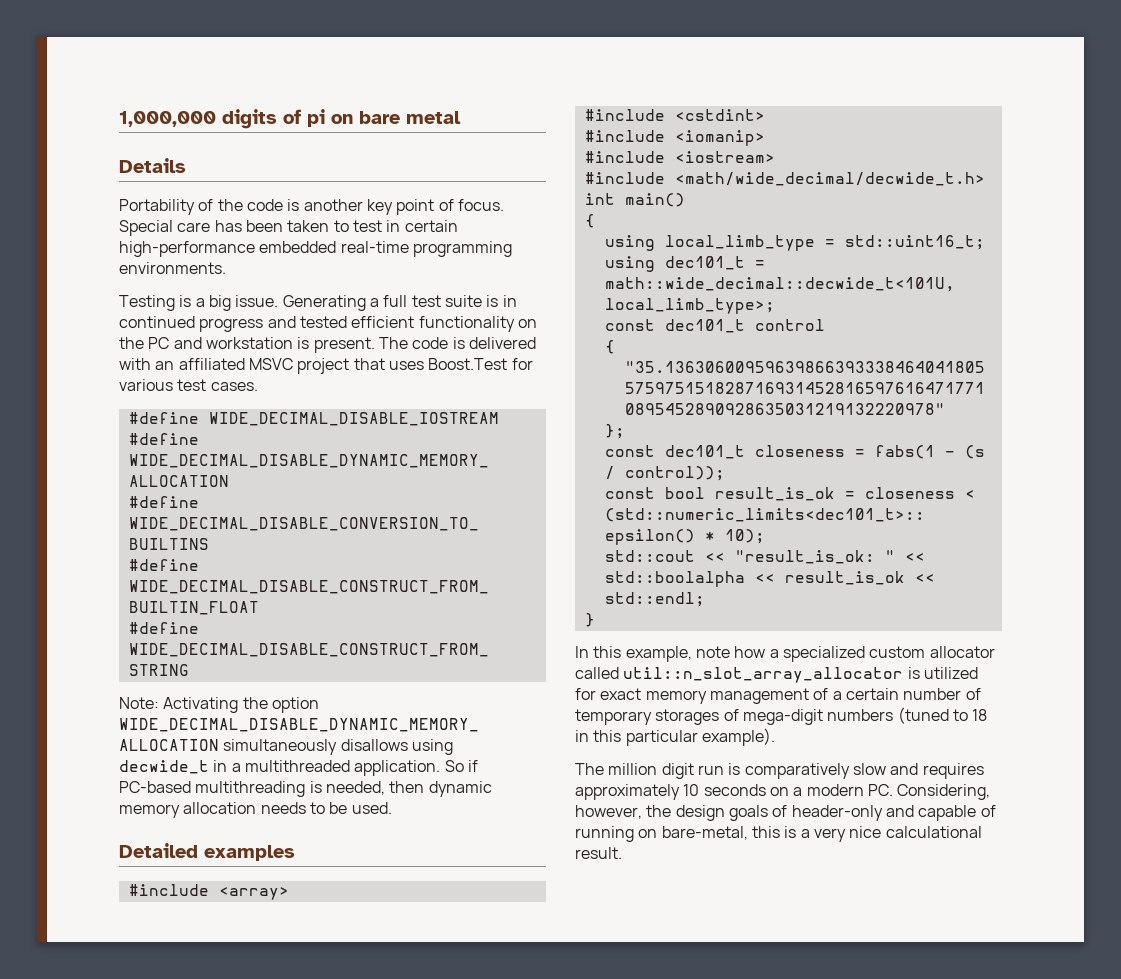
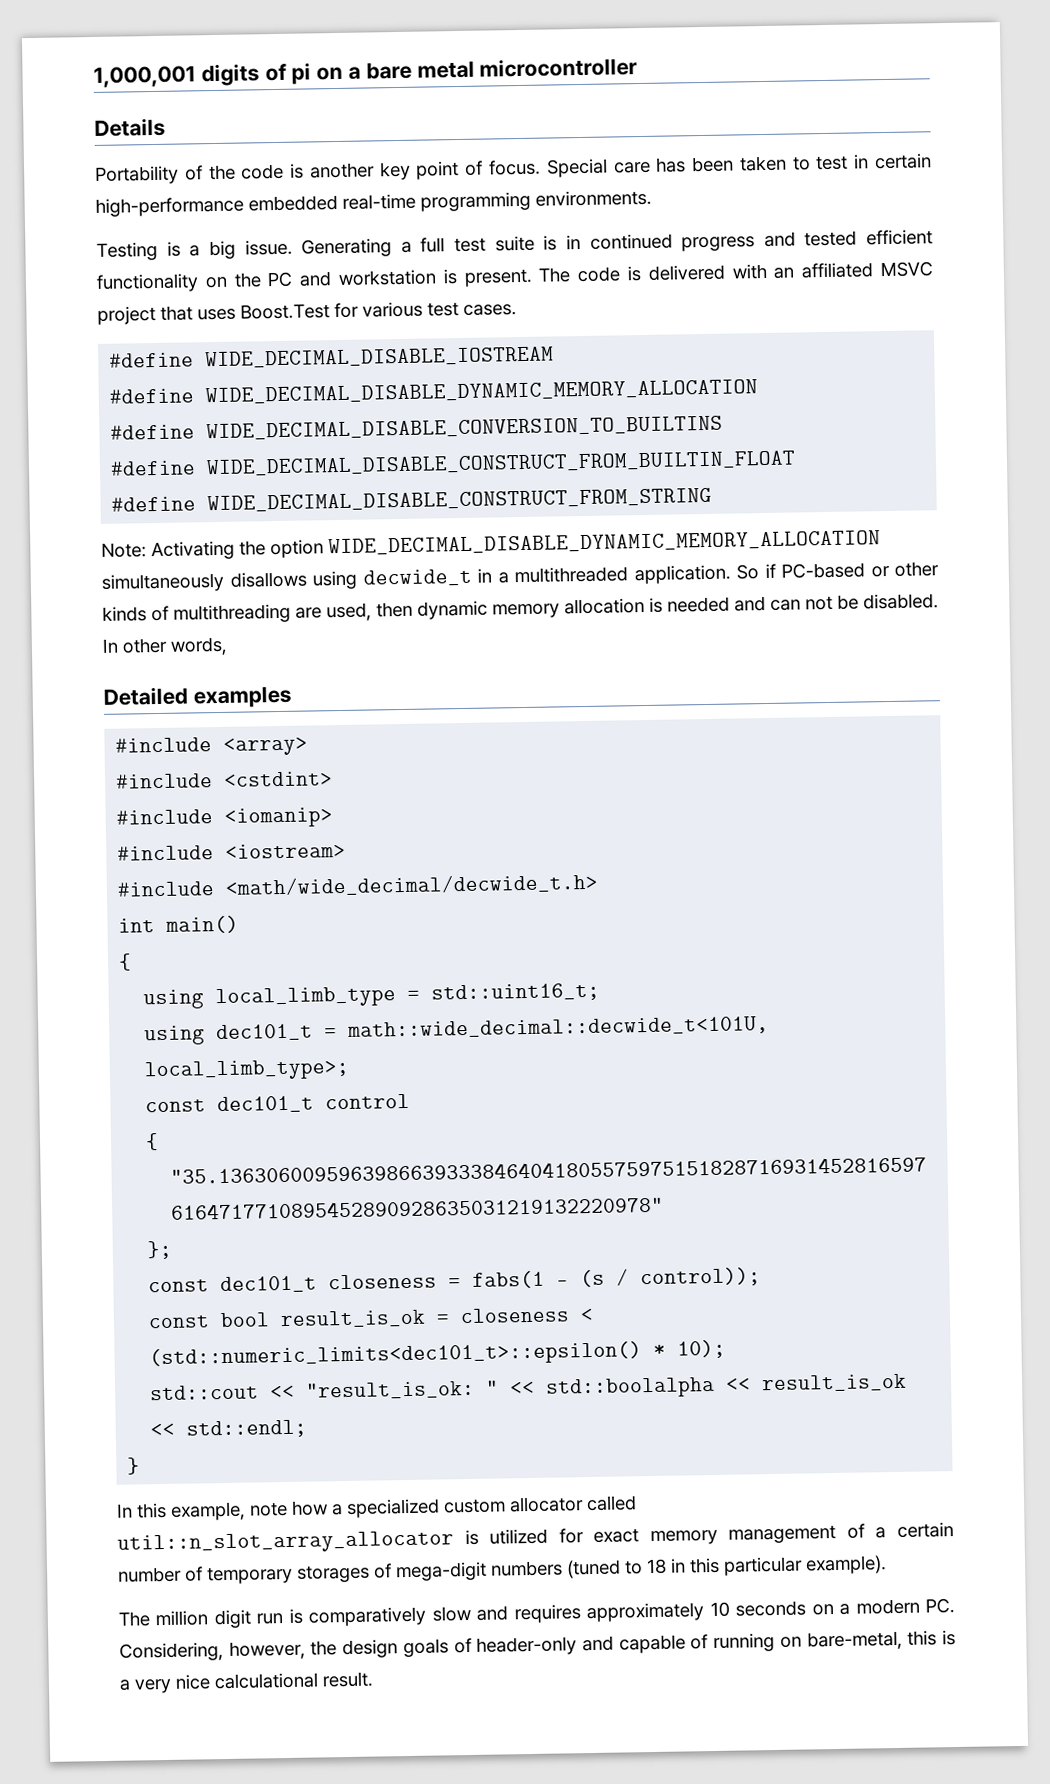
[119,111,216,127] 1,000,000 -> [93,65,196,88] 1,000,001
(353, 119) none -> [348,66,362,80] a
(461, 117) none -> [479,57,639,78] microcontroller
[195,781,492,797] [119,802,392,818] multithreading is needed, then dynamic memory allocation needs to be used. -> [870,561,939,578] [102,593,939,624] [102,636,228,656] or other kinds of multithreading are used, then dynamic memory allocation is needed and can not be disabled. In other words,

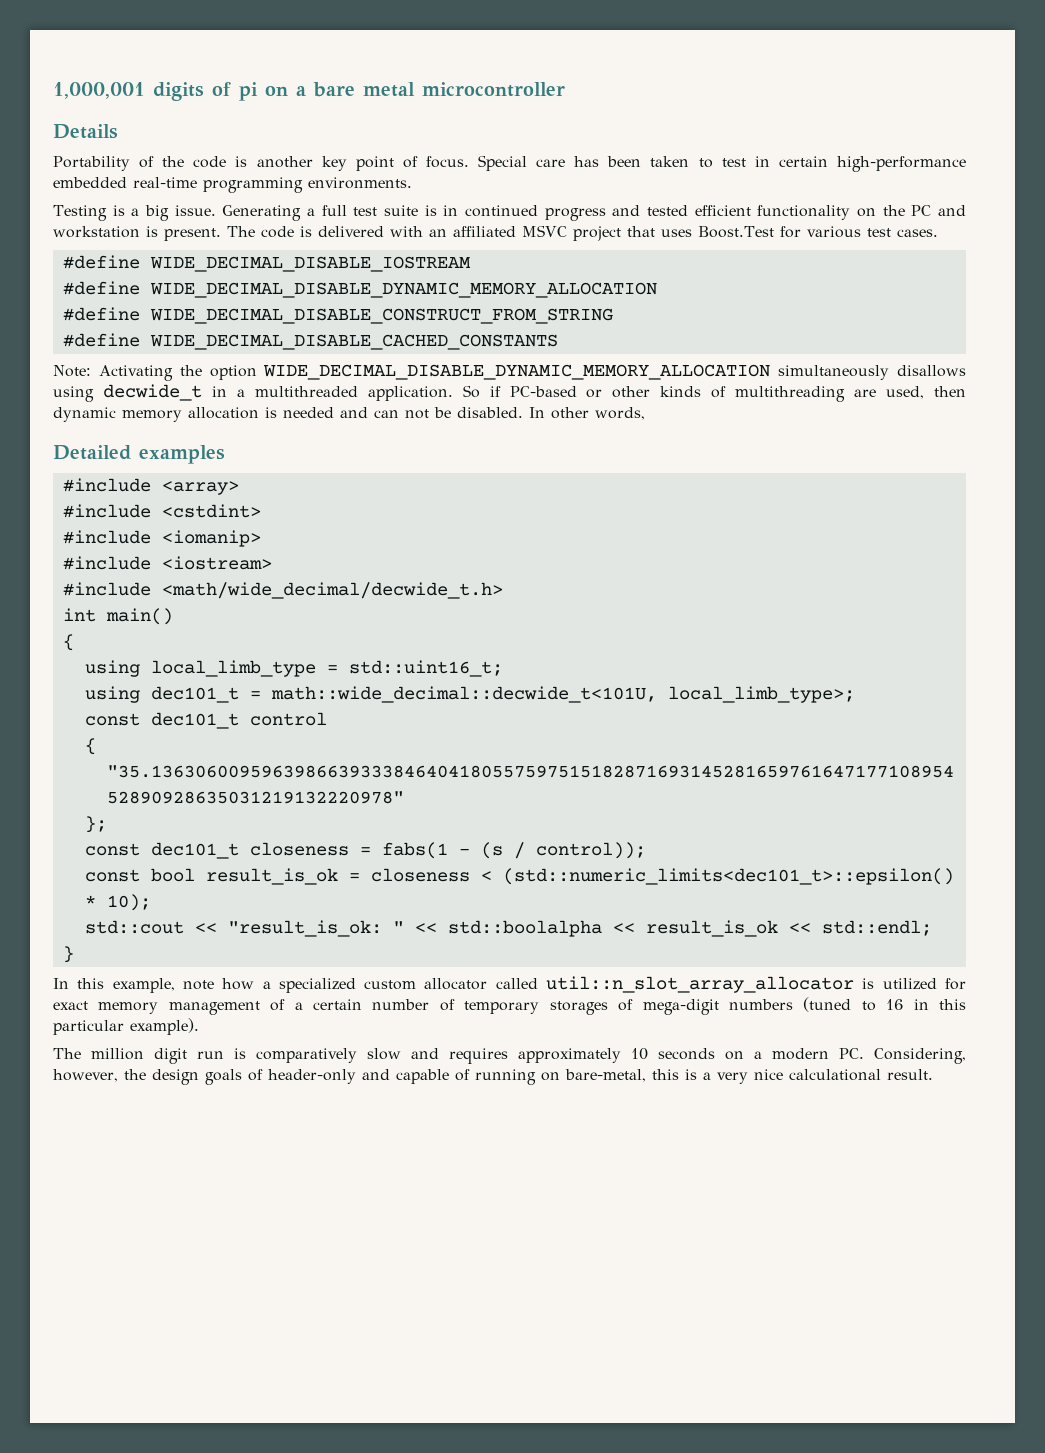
[206,415,724,441] [110,450,797,477] [111,487,713,513] WIDE_DECIMAL_DISABLE_CONVERSION_TO_BUILTINS // #define WIDE_DECIMAL_DISABLE_CONSTRUCT_FROM_BUILTIN_FLOAT // #define WIDE_DECIMAL_DISABLE_CONSTRUCT_FROM_STRING -> [149,308,613,324] [62,333,558,350] WIDE_DECIMAL_DISABLE_CONSTRUCT_FROM_STRING // #define WIDE_DECIMAL_DISABLE_CACHED_CONSTANTS
[646,1558,667,1575] 18 -> [886,999,904,1010] 16

